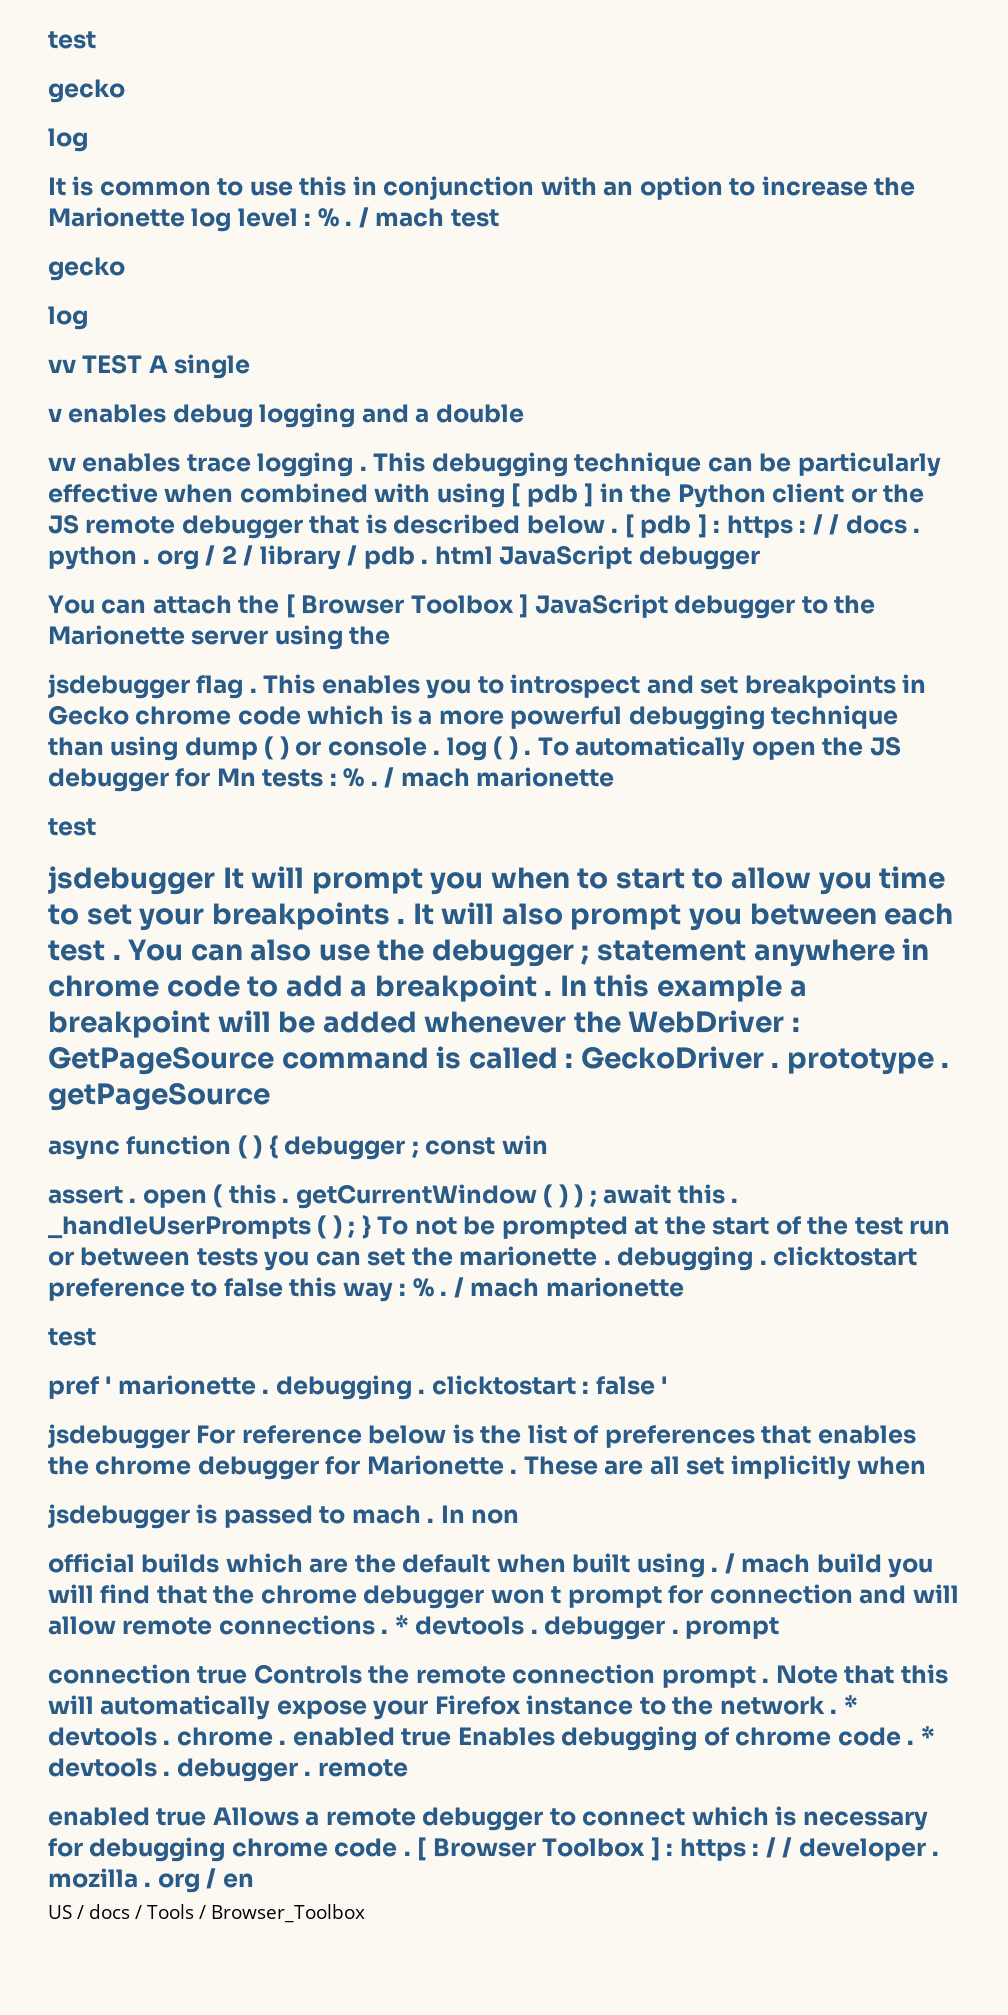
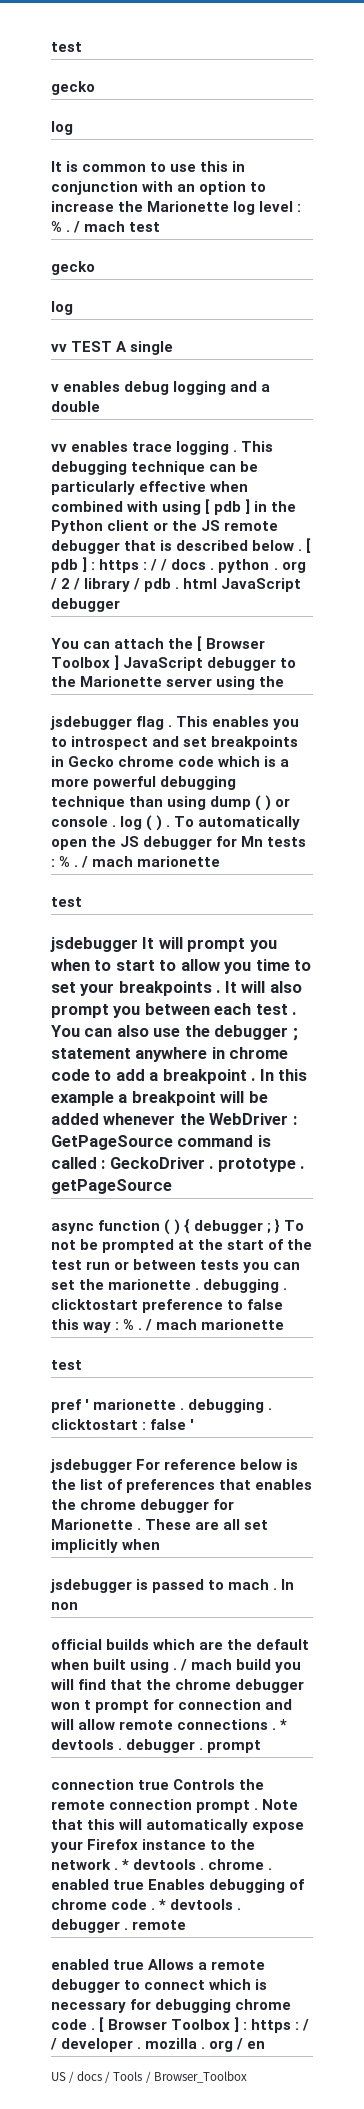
[425,1135,548,1155] [48,1184,739,1209] [48,1215,356,1239] const win // assert . open ( this . getCurrentWindow ( ) ) ; await this . _handleUserPrompts ( ) ; -> (272, 1228) none

